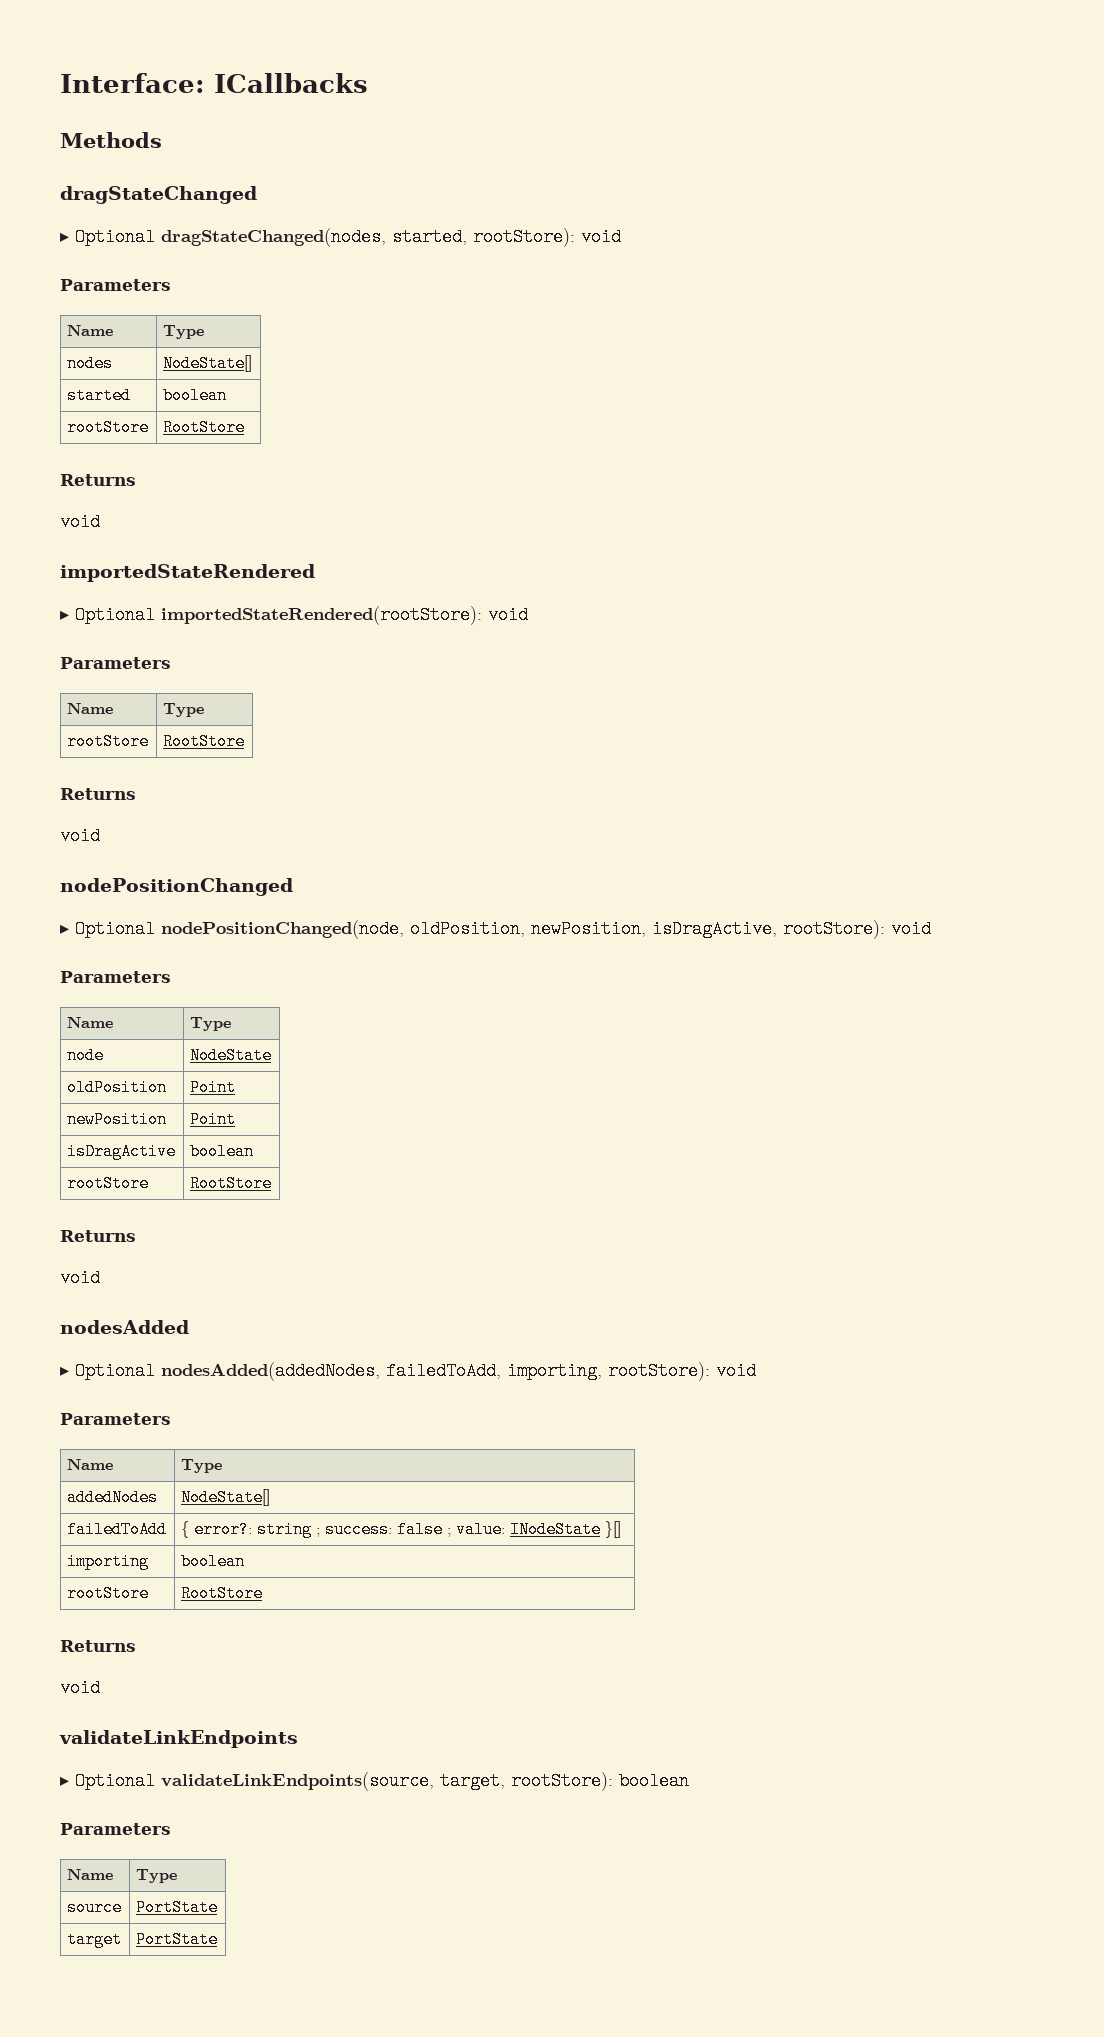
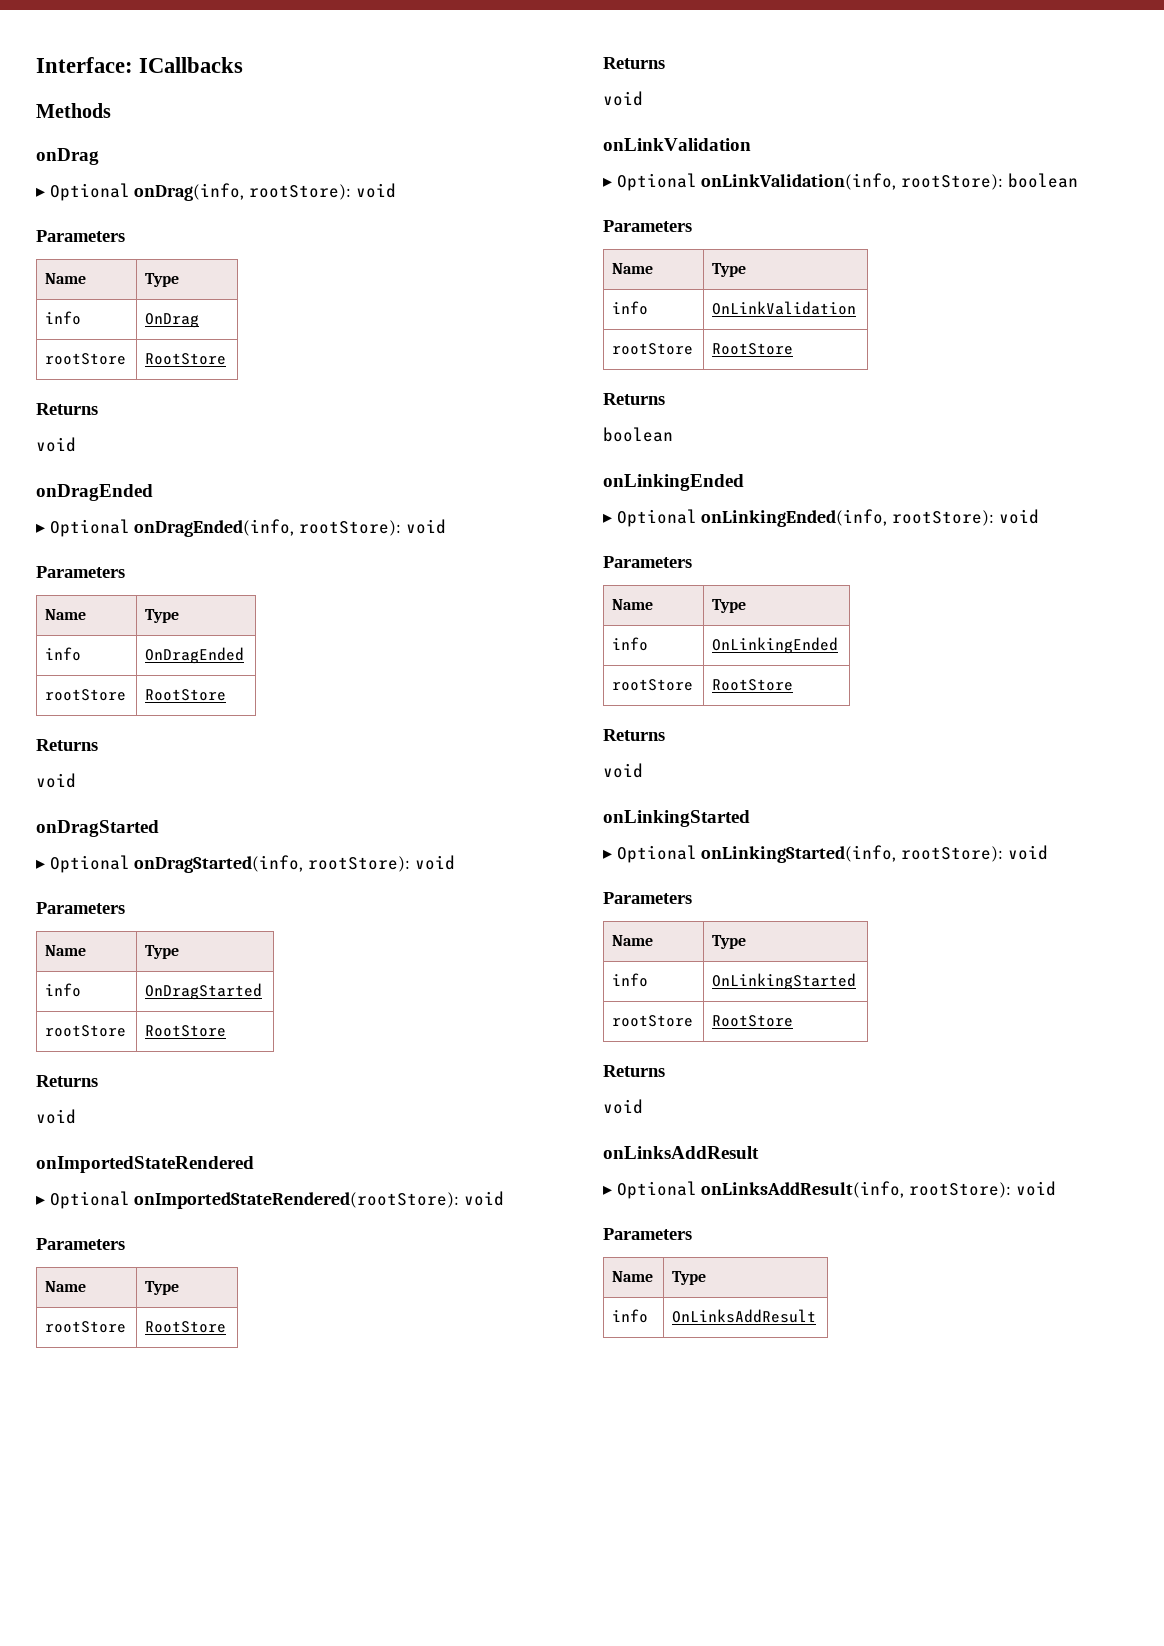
[60,186,257,204] [60,228,621,247] [60,279,171,291] [67,325,114,336] [163,325,205,339] [67,355,114,372] [163,355,253,372] [67,387,132,404] [163,387,228,404] [67,419,150,436] [163,419,246,436] [60,474,136,486] [60,513,100,531] [60,564,315,582] [60,606,482,625] dragStateChanged // ▸ Optional dragStateChanged(nodes, started, rootStore): void // Parameters // Name | Type // nodes | NodeState[] // started | boolean // rootStore | RootStore // Returns // void // importedStateRendered // ▸ Optional importedStateRendered(rootStore): -> [36,148,99,165] [36,183,396,201] [36,230,125,242] [45,273,87,284] [145,273,180,287] [45,311,82,325] [145,313,200,328] [45,353,127,365] [145,353,227,365] [36,403,98,415] [36,437,76,452] [36,484,153,501] [36,519,446,537] [36,566,125,578] [45,609,87,620] [145,609,180,623] [45,647,82,661] [145,647,245,664] [45,689,127,701] [145,689,227,701] [36,739,98,751] [36,773,76,788] [36,820,159,837] [36,855,455,873] [36,902,125,914] [45,945,87,956] [145,945,180,959] [45,983,82,997] [145,983,263,1000] [45,1025,127,1037] [145,1025,227,1037] [36,1075,98,1087] [36,1109,76,1124] [36,1156,254,1173] [36,1191,460,1209] onDrag // ▸ Optional onDrag(info, rootStore): void // Parameters // Name | Type // info | OnDrag // rootStore | RootStore // Returns // void // onDragEnded // ▸ Optional onDragEnded(info, rootStore): void // Parameters // Name | Type // info | OnDragEnded // rootStore | RootStore // Returns // void // onDragStarted // ▸ Optional onDragStarted(info, rootStore): void // Parameters // Name | Type // info | OnDragStarted // rootStore | RootStore // Returns // void // onImportedStateRendered // ▸ Optional onImportedStateRendered(rootStore):
[60,878,293,896] [60,920,931,939] [60,971,171,983] [67,1017,114,1028] [190,1017,232,1031] [67,1047,105,1064] [190,1047,273,1064] [67,1079,168,1096] [190,1079,237,1096] [67,1111,168,1128] [190,1111,237,1128] [67,1143,177,1160] [190,1143,255,1160] [67,1175,150,1192] [190,1175,273,1192] [60,1230,136,1242] [60,1269,100,1287] [60,1320,189,1334] [60,1362,756,1381] [60,1413,171,1425] [67,1459,114,1470] [181,1459,223,1473] [67,1489,159,1506] [181,1489,271,1506] [67,1521,168,1538] [181,1521,622,1538] [67,1553,150,1570] [181,1553,246,1570] [67,1585,150,1602] [181,1585,264,1602] [60,1640,136,1652] [60,1679,100,1697] [59,1730,298,1748] [60,1772,689,1791] [60,1823,171,1835] [67,1869,114,1880] [136,1869,178,1883] [67,1899,123,1916] [136,1899,219,1916] [67,1931,123,1948] [136,1931,219,1948] nodePositionChanged // ▸ Optional nodePositionChanged(node, oldPosition, newPosition, isDragActive, rootStore): void // Parameters // Name | Type // node | NodeState // oldPosition | Point // newPosition | Point // isDragActive | boolean // rootStore | RootStore // Returns // void // nodesAdded // ▸ Optional nodesAdded(addedNodes, failedToAdd, importing, rootStore): void // Parameters // Name | Type // addedNodes | NodeState[] // failedToAdd | { error?: string ; success: false ; value: INodeState }[] // importing | boolean // rootStore | RootStore // Returns // void // validateLinkEndpoints // ▸ Optional validateLinkEndpoints(source, target, rootStore): boolean // Parameters // Name | Type // source | PortState // target | PortState -> [603,138,751,151] [603,173,1078,191] [603,220,692,232] [612,263,654,274] [712,263,747,277] [612,301,649,315] [712,301,857,315] [612,343,694,355] [712,343,794,355] [603,393,665,405] [603,427,673,442] [603,474,744,491] [603,509,1039,527] [603,556,692,568] [612,599,654,610] [712,599,747,613] [612,637,649,651] [712,637,839,654] [612,679,694,691] [712,679,794,691] [603,729,665,741] [603,763,643,778] [603,810,750,827] [603,845,1048,863] [603,892,692,904] [612,935,654,946] [712,935,747,949] [612,973,649,987] [712,973,857,990] [612,1015,694,1027] [712,1015,794,1027] [603,1065,665,1077] [603,1099,643,1114] [603,1146,759,1159] [603,1181,1056,1199] [603,1228,692,1240] [612,1271,654,1282] [672,1271,707,1285] [612,1309,649,1323] [672,1309,817,1323] onLinkValidation // ▸ Optional onLinkValidation(info, rootStore): boolean // Parameters // Name | Type // info | OnLinkValidation // rootStore | RootStore // Returns // boolean // onLinkingEnded // ▸ Optional onLinkingEnded(info, rootStore): void // Parameters // Name | Type // info | OnLinkingEnded // rootStore | RootStore // Returns // void // onLinkingStarted // ▸ Optional onLinkingStarted(info, rootStore): void // Parameters // Name | Type // info | OnLinkingStarted // rootStore | RootStore // Returns // void // onLinksAddResult // ▸ Optional onLinksAddResult(info, rootStore): void // Parameters // Name | Type // info | OnLinksAddResult

